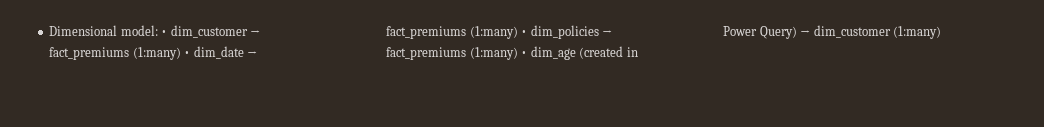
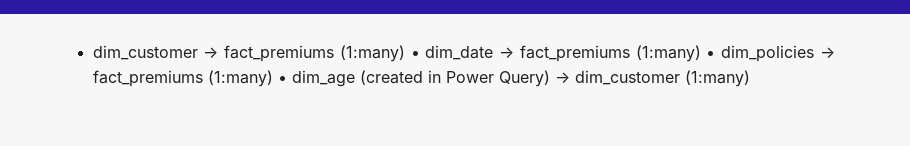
[49,25,168,36] Dimensional model: • -> (92, 52) none

